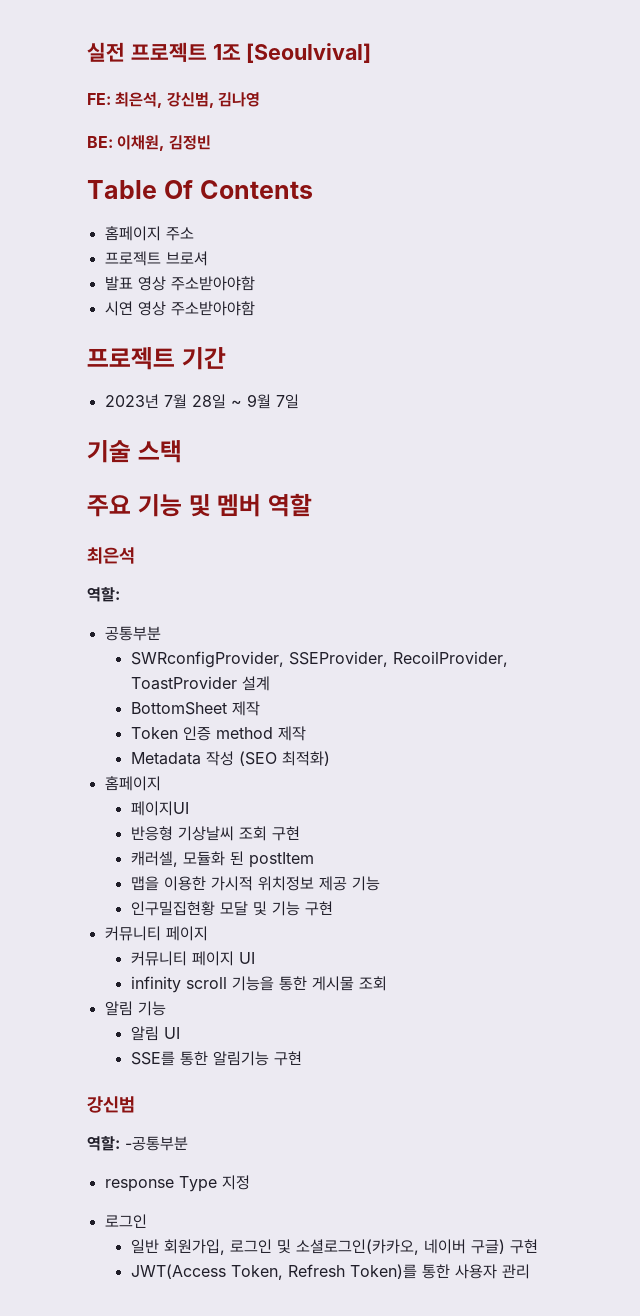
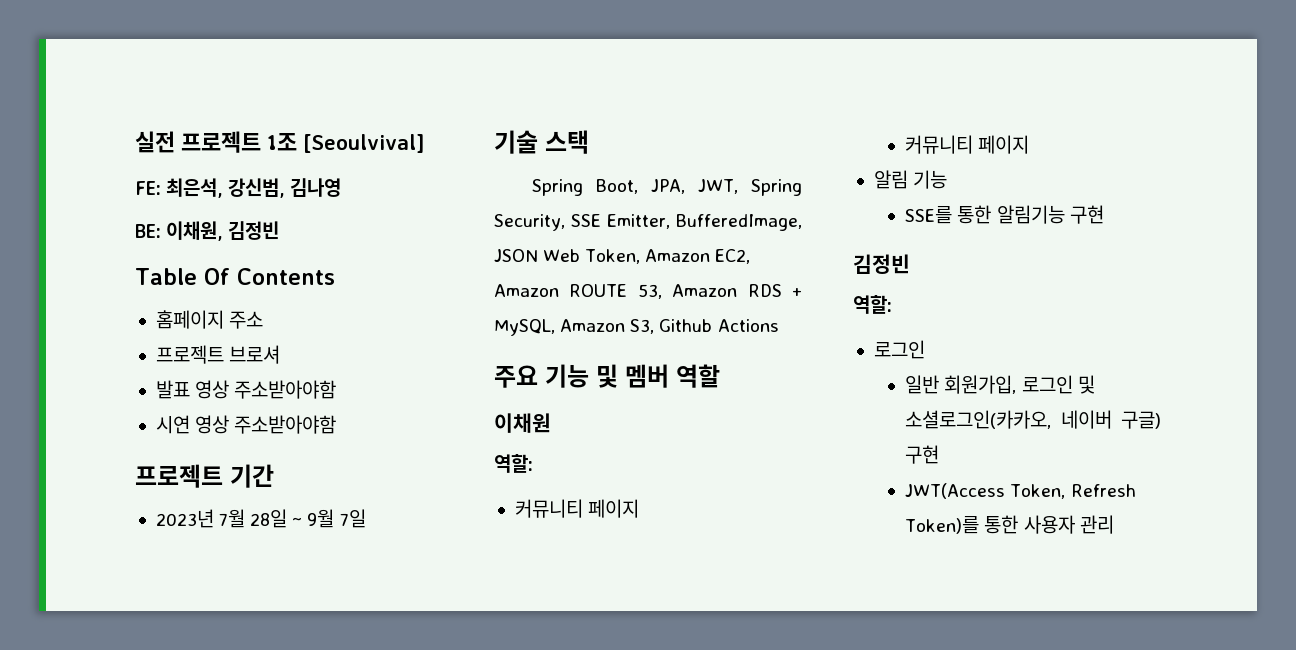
(182, 451) none -> [531,179,802,196] [494,214,802,231] [494,249,751,264] [494,284,802,299] [494,319,779,336] // Spring Boot, JPA, JWT, Spring Security, SSE Emitter, BufferedImage, JSON Web Token, Amazon EC2, Amazon ROUTE 53, Amazon RDS + MySQL, Amazon S3, Github Actions
[87,547,135,564] [87,587,120,602] [104,626,161,641] [130,651,508,668] [130,676,270,691] [130,701,260,716] [130,726,306,741] [130,751,330,766] [104,776,161,791] [130,801,189,816] [130,826,300,841] [130,851,314,868] [130,876,380,891] [130,901,333,916] [104,926,208,941] [130,951,255,966] [130,976,387,993] 최은석 // 역할: // 공통부분 // SWRconfigProvider, SSEProvider, RecoilProvider, ToastProvider 설계 // BottomSheet 제작 // Token 인증 method 제작 // Metadata 작성 (SEO 최적화) // 홈페이지 // 페이지UI // 반응형 기상날씨 조회 구현 // 캐러셀, 모듈화 된 postItem // 맵을 이용한 가시적 위치정보 제공 기능 // 인구밀집현황 모달 및 기능 구현 // 커뮤니티 페이지 // 커뮤니티 페이지 UI // infinity scroll 기능을 통한 게시물 조회 -> [494,413,551,433] [494,454,533,473] [514,499,640,518] [905,135,1030,154] 이채원 // 역할: // 커뮤니티 페이지 // 커뮤니티 페이지
[130,1026,180,1041] // 알림 UI -> (948, 179) none
[87,1096,135,1113] [87,1136,188,1151] [104,1175,250,1192] 강신범 // 역할: -공통부분 // response Type 지정 -> [853,254,910,274] [853,295,892,314] 김정빈 // 역할:

